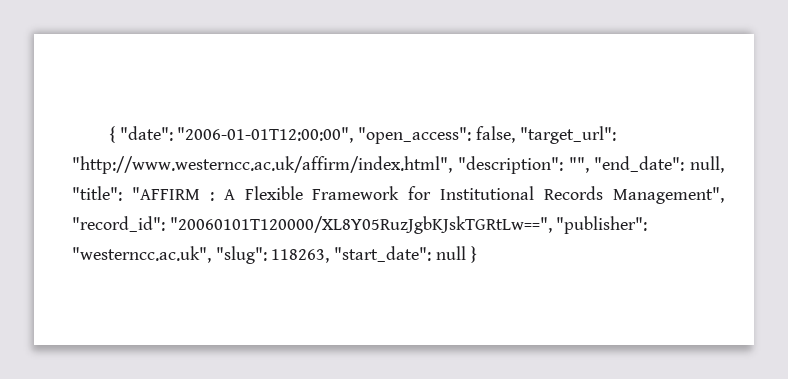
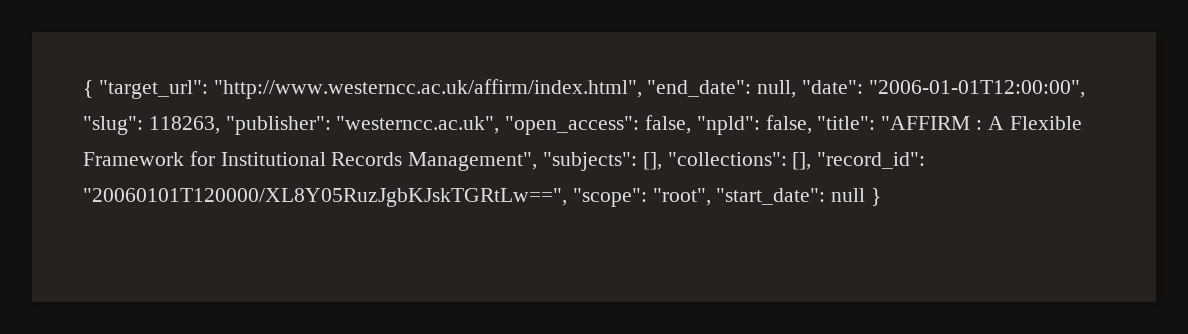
[119,126,616,144] [72,156,724,174] "date": "2006-01-01T12:00:00", "open_access": false, "target_url": "http://www.westerncc.ac.uk/affirm/index.html", "description": "", "end_date": null, -> [98,79,1085,99] [83,115,812,135] "target_url": "http://www.westerncc.ac.uk/affirm/index.html", "end_date": null, "date": "2006-01-01T12:00:00", "slug": 118263, "publisher": "westerncc.ac.uk", "open_access": false, "npld": false,
[72,216,648,234] [72,246,330,264] "record_id": "20060101T120000/XL8Y05RuzJgbKJskTGRtLw==", "publisher": "westerncc.ac.uk", "slug": 118263, -> [543,152,926,171] [83,188,711,207] "subjects": [], "collections": [], "record_id": "20060101T120000/XL8Y05RuzJgbKJskTGRtLw==", "scope": "root",

